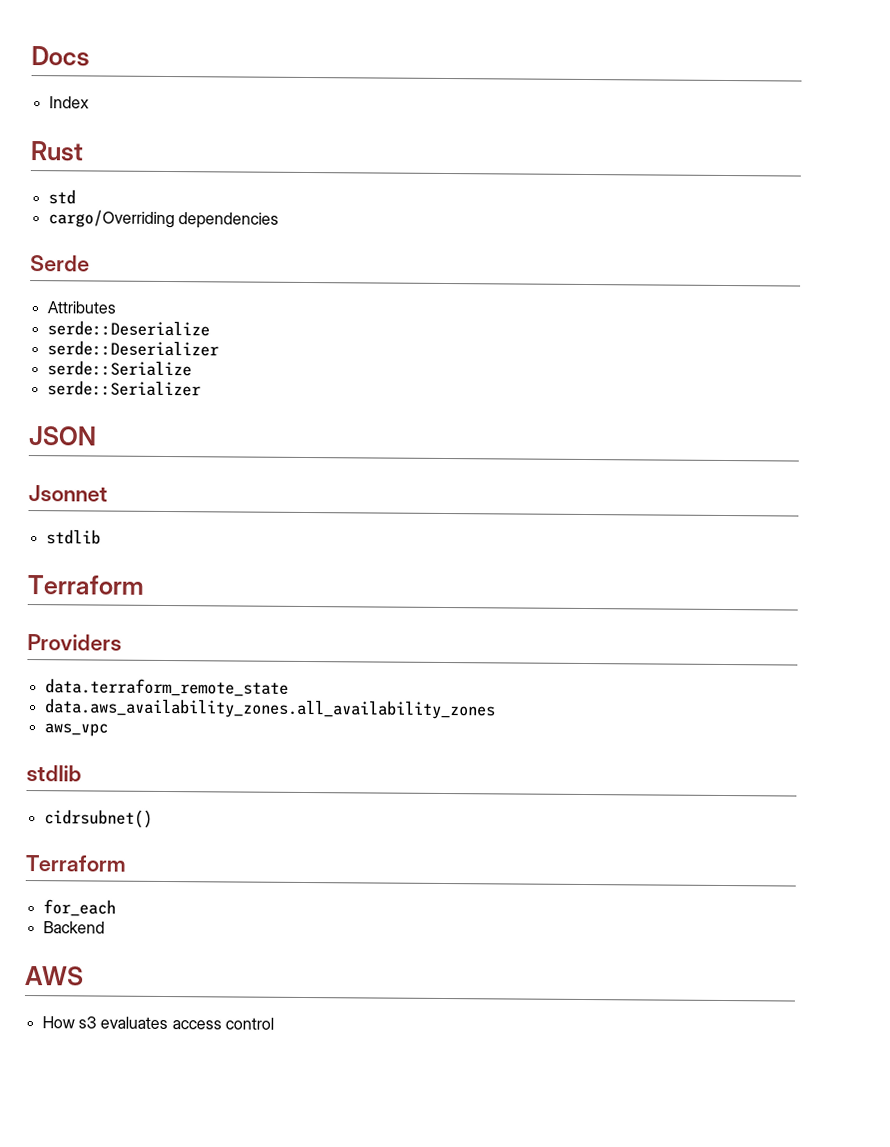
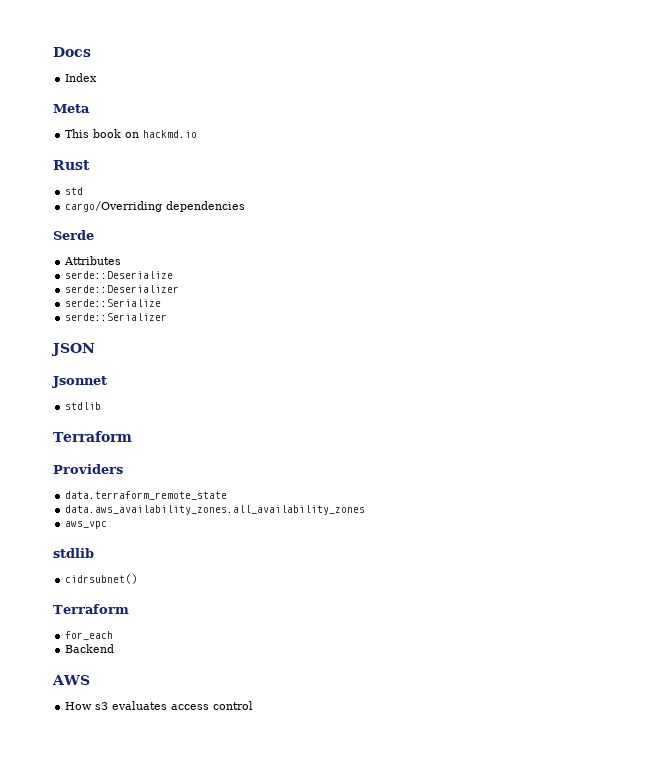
(89, 102) none -> [53,104,90,113] [65,129,198,138] // Meta // This book on hackmd.io

